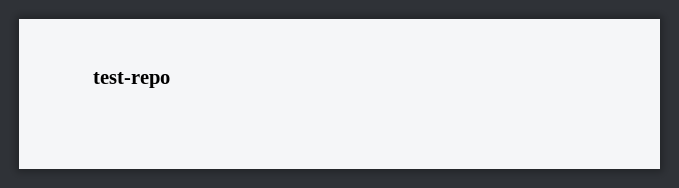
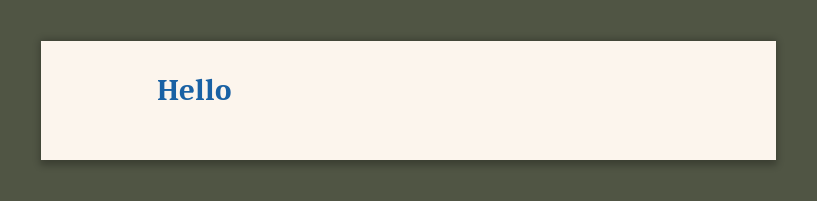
[93,72,170,88] test-repo -> [157,78,231,100] Hello

